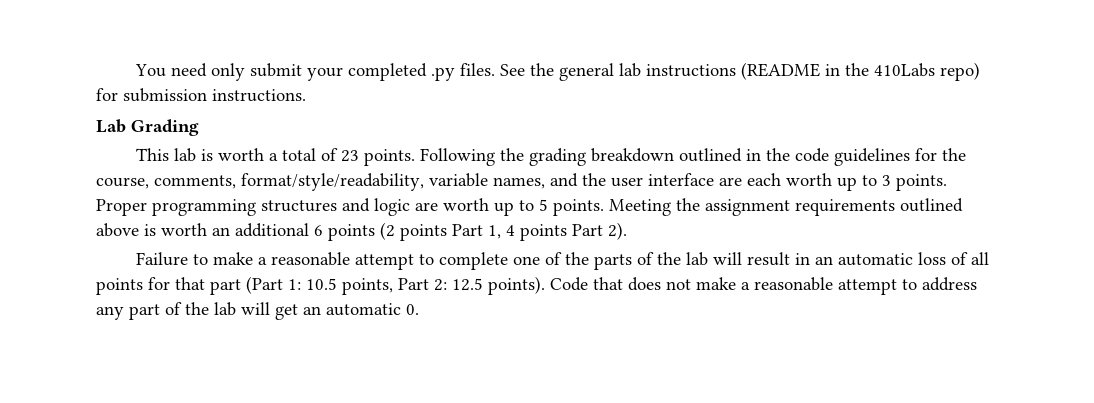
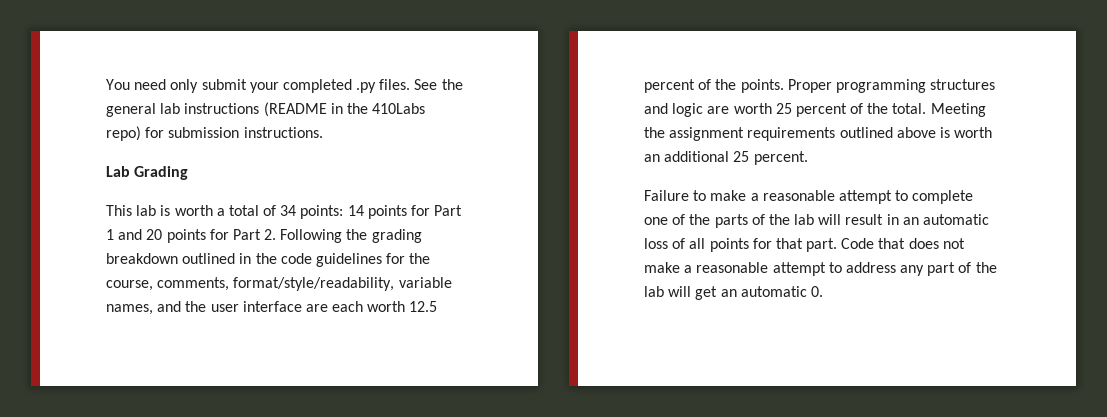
[341,149,416,166] 23 points. -> [280,205,463,219] [106,229,277,243] 34 points: 14 points for Part 1 and 20 points for Part 2.
[837,175,891,191] up to 3 -> [409,301,438,312] [644,79,737,93] 12.5 percent of the
[494,199,604,216] up to 5 points. -> [775,103,927,117] 25 percent of the total.
[314,222,627,241] 6 points (2 points Part 1, 4 points Part 2). -> [733,151,808,165] 25 percent.
[210,276,545,295] part (Part 1: 10.5 points, Part 2: 12.5 points). -> [806,238,838,252] part.

